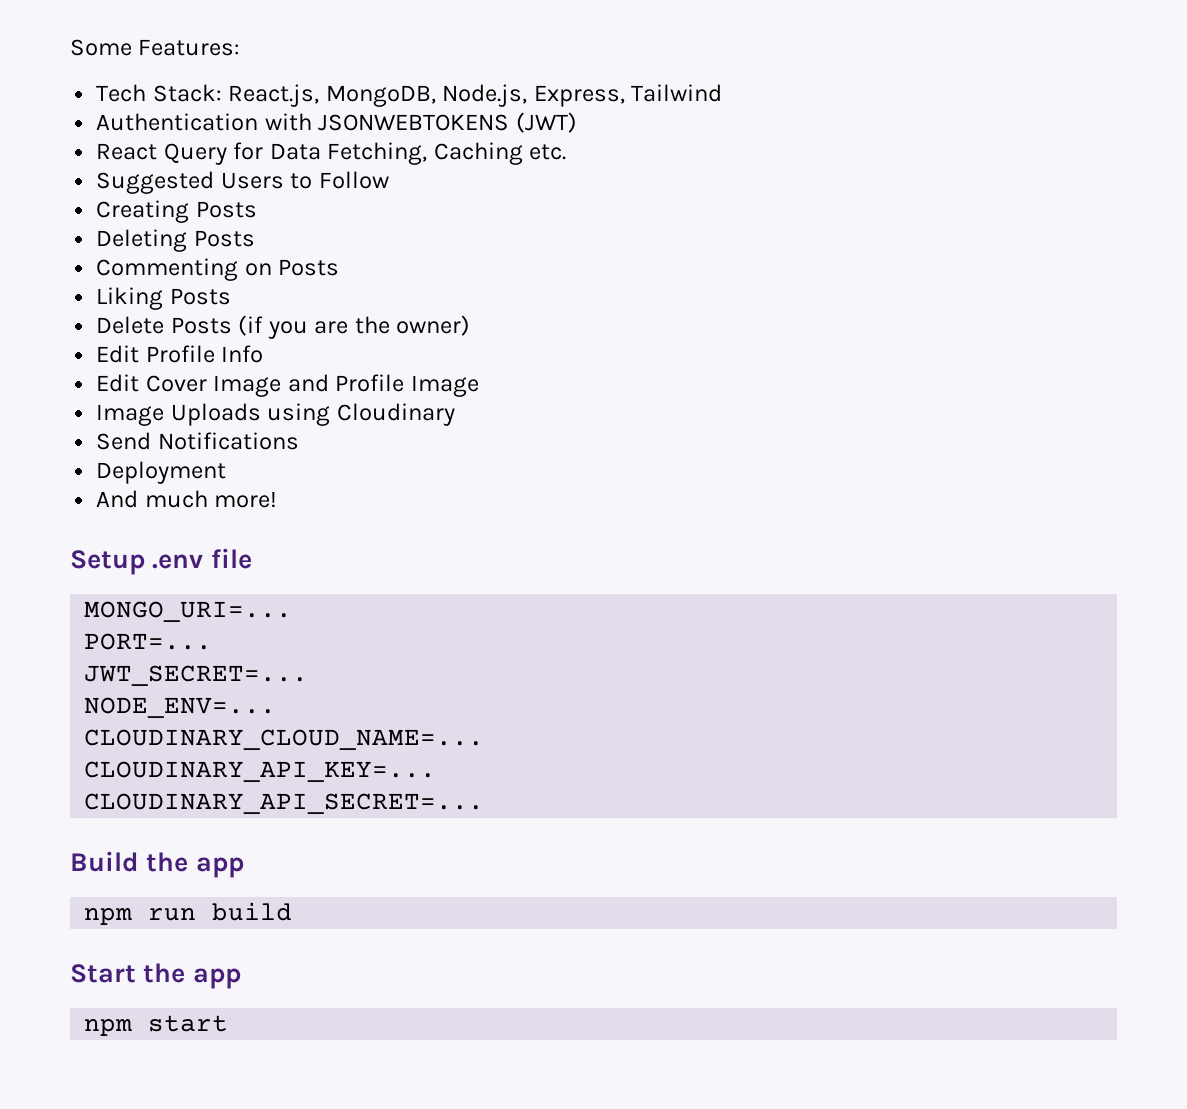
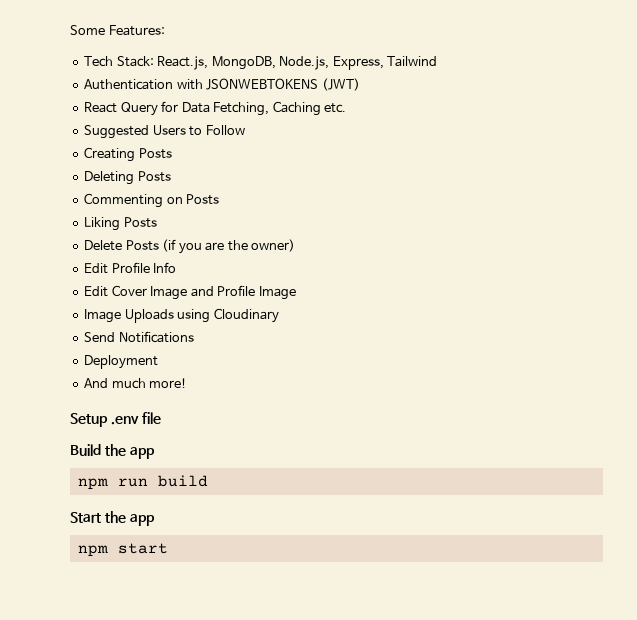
[84,601,293,622] [84,633,213,650] [84,665,309,686] [84,697,277,718] [84,729,485,750] [84,761,437,782] [84,793,485,814] // MONGO_URI=... // PORT=... // JWT_SECRET=... // NODE_ENV=... // CLOUDINARY_CLOUD_NAME=... // CLOUDINARY_API_KEY=... // CLOUDINARY_API_SECRET=... -> (161, 418) none

